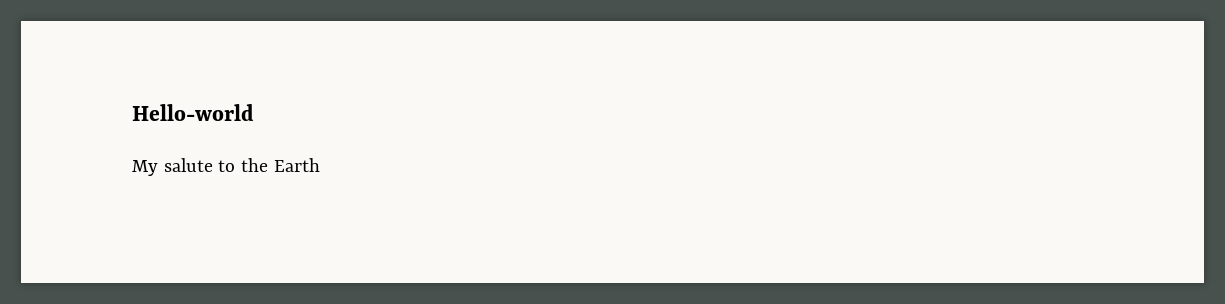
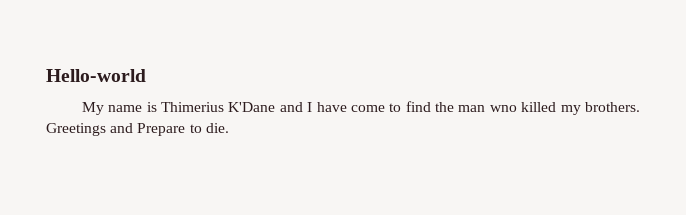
[163,158,320,172] salute to the Earth -> [108,101,640,115] [46,123,229,136] name is Thimerius K'Dane and I have come to find the man wno killed my brothers. Greetings and Prepare to die.

